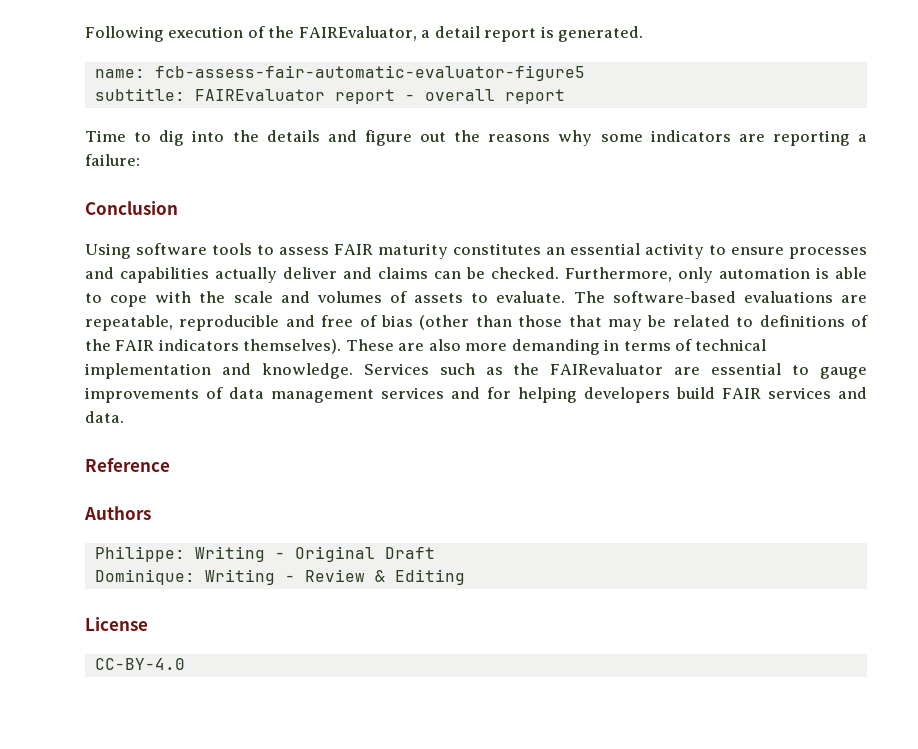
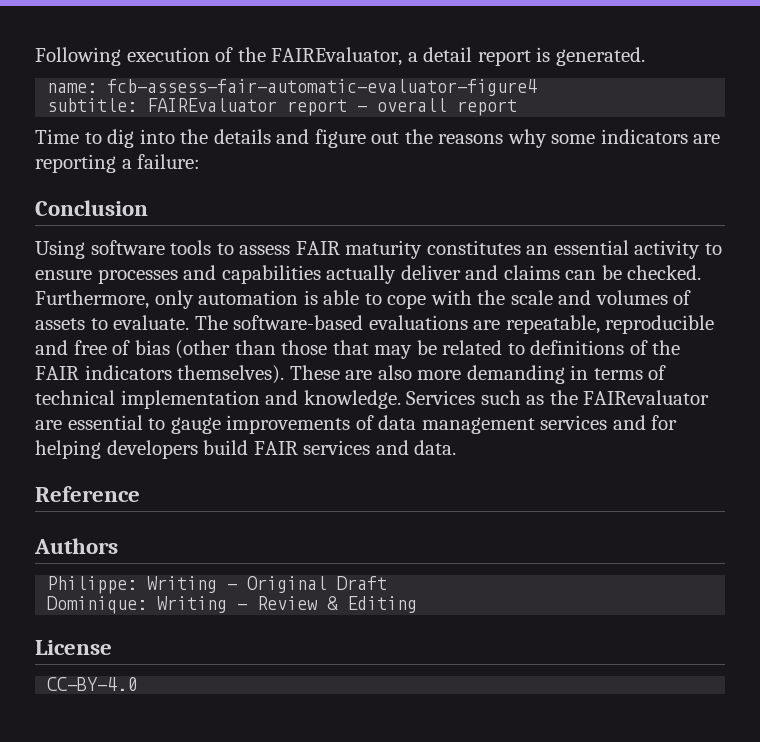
[154,65,585,81] fcb-assess-fair-automatic-evaluator-figure5 -> [107,79,538,96] fcb-assess-fair-automatic-evaluator-figure4

